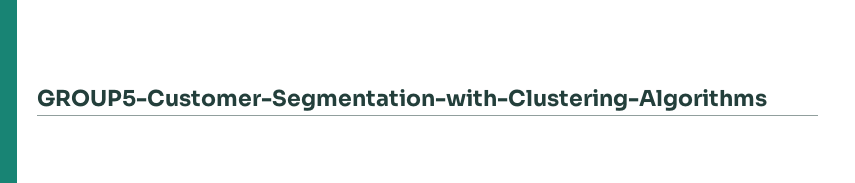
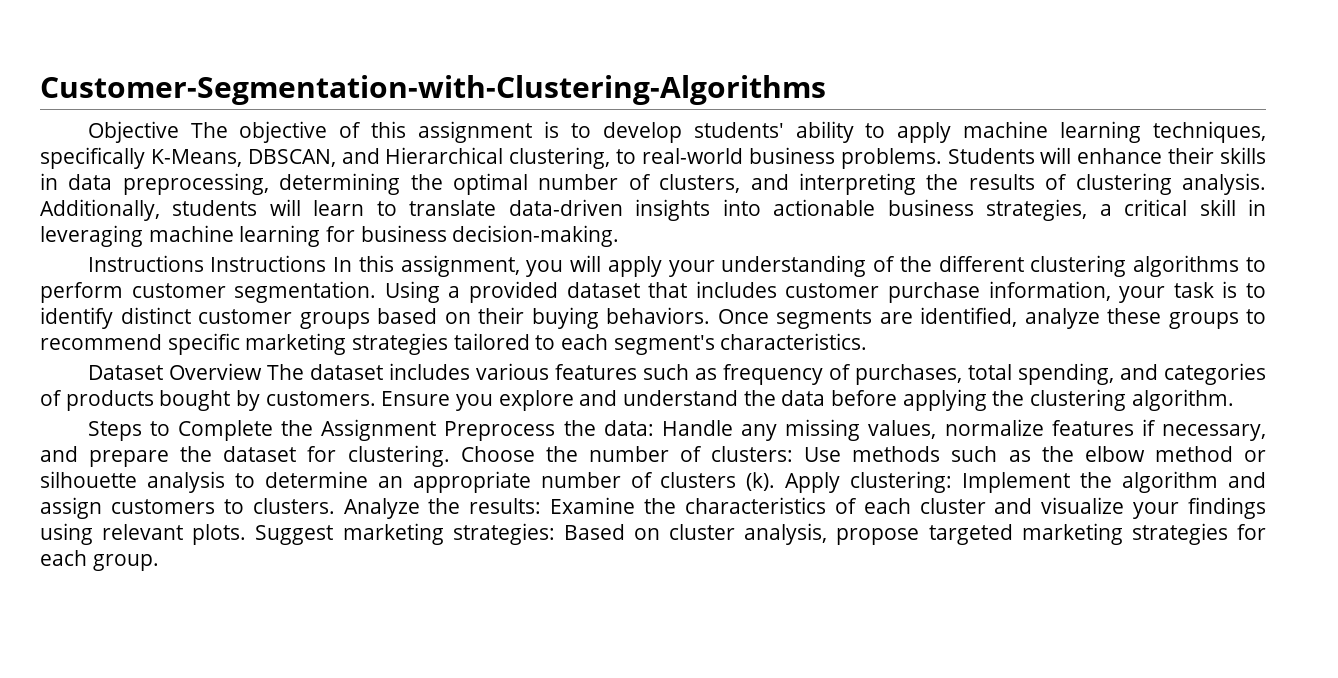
[37,89,767,111] GROUP5-Customer-Segmentation-with-Clustering-Algorithms -> [40,75,826,105] [87,121,1267,143] [40,147,1267,169] [40,173,1266,195] [40,199,1267,221] [40,225,620,247] [87,255,1267,277] [40,281,1266,303] [40,307,1266,329] [40,333,868,355] [87,363,1267,385] [40,389,1234,411] [87,419,1267,441] [40,445,1266,467] [40,471,1267,493] [40,497,1266,519] [40,523,1266,545] [40,550,159,571] Customer-Segmentation-with-Clustering-Algorithms // Objective The objective of this assignment is to develop students' ability to apply machine learning techniques, specifically K-Means, DBSCAN, and Hierarchical clustering, to real-world business problems. Students will enhance their skills in data preprocessing, determining the optimal number of clusters, and interpreting the results of clustering analysis. Additionally, students will learn to translate data-driven insights into actionable business strategies, a critical skill in leveraging machine learning for business decision-making. // Instructions Instructions In this assignment, you will apply your understanding of the different clustering algorithms to perform customer segmentation. Using a provided dataset that includes customer purchase information, your task is to identify distinct customer groups based on their buying behaviors. Once segments are identified, analyze these groups to recommend specific marketing strategies tailored to each segment's characteristics. // Dataset Overview The dataset includes various features such as frequency of purchases, total spending, and categories of products bought by customers. Ensure you explore and understand the data before applying the clustering algorithm. // Steps to Complete the Assignment Preprocess the data: Handle any missing values, normalize features if necessary, and prepare the dataset for clustering. Choose the number of clusters: Use methods such as the elbow method or silhouette analysis to determine an appropriate number of clusters (k). Apply clustering: Implement the algorithm and assign customers to clusters. Analyze the results: Examine the characteristics of each cluster and visualize your findings using relevant plots. Suggest marketing strategies: Based on cluster analysis, propose targeted marketing strategies for each group.

